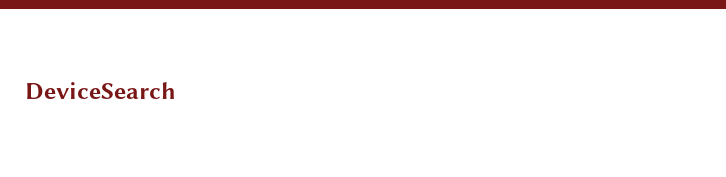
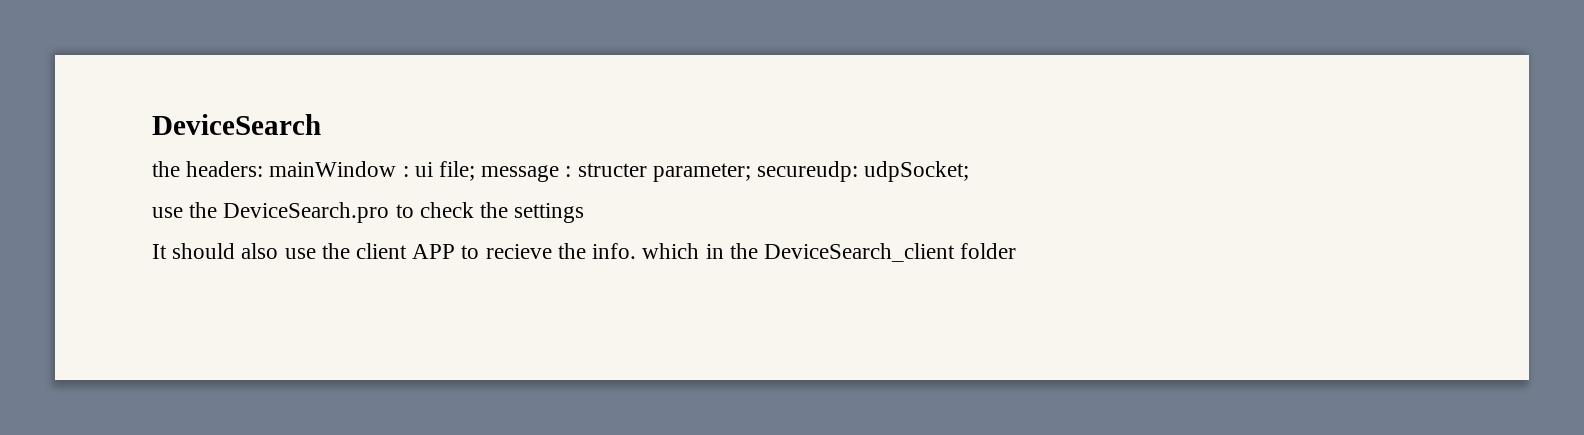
(176, 91) none -> [152,161,970,182] [152,202,585,223] [152,243,1017,262] // the headers: mainWindow : ui file; message : structer parameter; secureudp: udpSocket; // use the DeviceSearch.pro to check the settings // It should also use the client APP to recieve the info. which in the DeviceSearch_client folder

